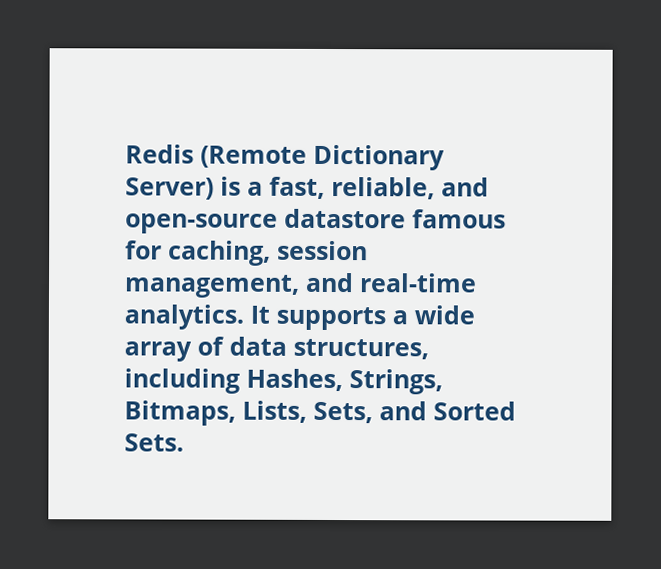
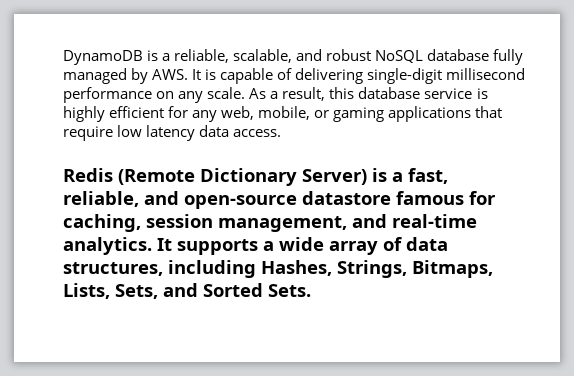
(125, 154) none -> [63,49,524,65] [63,68,526,84] [63,87,488,103] [63,106,503,122] [63,125,282,141] DynamoDB is a reliable, scalable, and robust NoSQL database fully managed by AWS. It is capable of delivering single-digit millisecond performance on any scale. As a result, this database service is highly efficient for any web, mobile, or gaming applications that require low latency data access. //

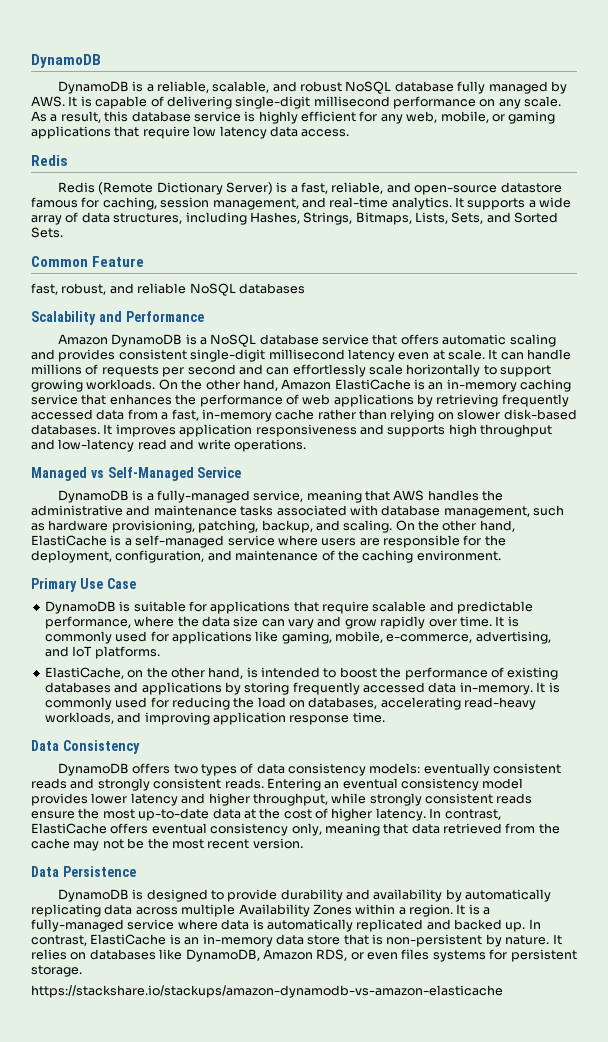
[63,50,143,65] DynamoDB -> [31,54,101,68] [57,81,129,94] DynamoDB // DynamoDB
(113, 175) none -> [57,182,95,193] // Redis
(311, 290) none -> [31,256,145,267] [31,283,305,296] [31,311,204,325] [57,334,556,347] [31,349,572,362] [31,364,552,377] [31,379,572,392] [31,394,569,407] [31,409,577,422] [31,424,552,437] [31,439,306,452] [31,467,242,481] [57,490,504,503] [31,505,564,518] [31,520,515,533] [31,535,506,548] [31,550,501,563] [31,578,136,592] [44,601,534,614] [44,616,519,629] [44,631,551,644] [44,646,160,659] [44,667,559,680] [44,682,560,695] [44,697,537,710] [44,712,385,725] [31,740,140,754] [57,763,562,776] [31,778,524,791] [31,793,533,806] [31,808,501,821] [31,823,560,836] [31,838,303,851] [31,866,136,877] [57,889,552,902] [31,904,491,917] [31,919,541,932] [31,934,562,947] [31,949,577,962] [31,965,82,977] [31,985,503,998] // Common Feature // fast, robust, and reliable NoSQL databases // Scalability and Performance // Amazon DynamoDB is a NoSQL database service that offers automatic scaling and provides consistent single-digit millisecond latency even at scale. It can handle millions of requests per second and can effortlessly scale horizontally to support growing workloads. On the other hand, Amazon ElastiCache is an in-memory caching service that enhances the performance of web applications by retrieving frequently accessed data from a fast, in-memory cache rather than relying on slower disk-based databases. It improves application responsiveness and supports high throughput and low-latency read and write operations. // Managed vs Self-Managed Service // DynamoDB is a fully-managed service, meaning that AWS handles the administrative and maintenance tasks associated with database management, such as hardware provisioning, patching, backup, and scaling. On the other hand, ElastiCache is a self-managed service where users are responsible for the deployment, configuration, and maintenance of the caching environment. // Primary Use Case // DynamoDB is suitable for applications that require scalable and predictable performance, where the data size can vary and grow rapidly over time. It is commonly used for applications like gaming, mobile, e-commerce, advertising, and IoT platforms. // ElastiCache, on the other hand, is intended to boost the performance of existing databases and applications by storing frequently accessed data in-memory. It is commonly used for reducing the load on databases, accelerating read-heavy workloads, and improving application response time. // Data Consistency // DynamoDB offers two types of data consistency models: eventually consistent reads and strongly consistent reads. Entering an eventual consistency model provides lower latency and higher throughput, while strongly consistent reads ensure the most up-to-date data at the cost of higher latency. In contrast, ElastiCache offers eventual consistency only, meaning that data retrieved from the cache may not be the most recent version. // Data Persistence // DynamoDB is designed to provide durability and availability by automatically replicating data across multiple Availability Zones within a region. It is a fully-managed service where data is automatically replicated and backed up. In contrast, ElastiCache is an in-memory data store that is non-persistent by nature. It relies on databases like DynamoDB, Amazon RDS, or even files systems for persistent storage. // https://stackshare.io/stackups/amazon-dynamodb-vs-amazon-elasticache

